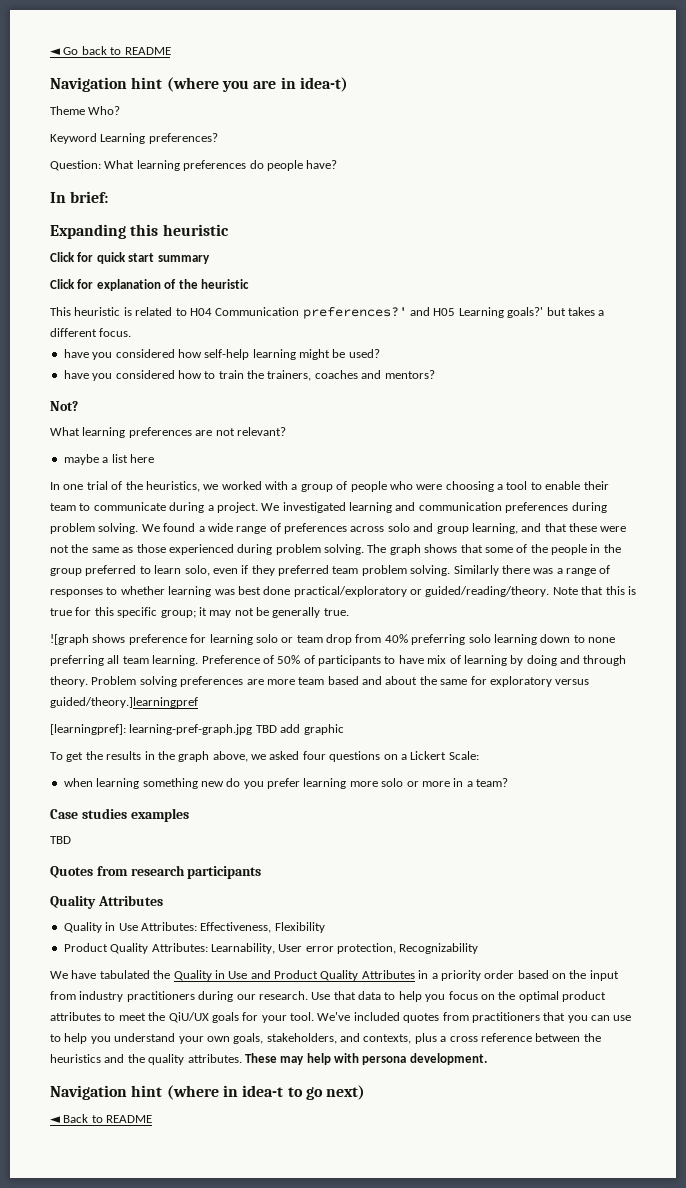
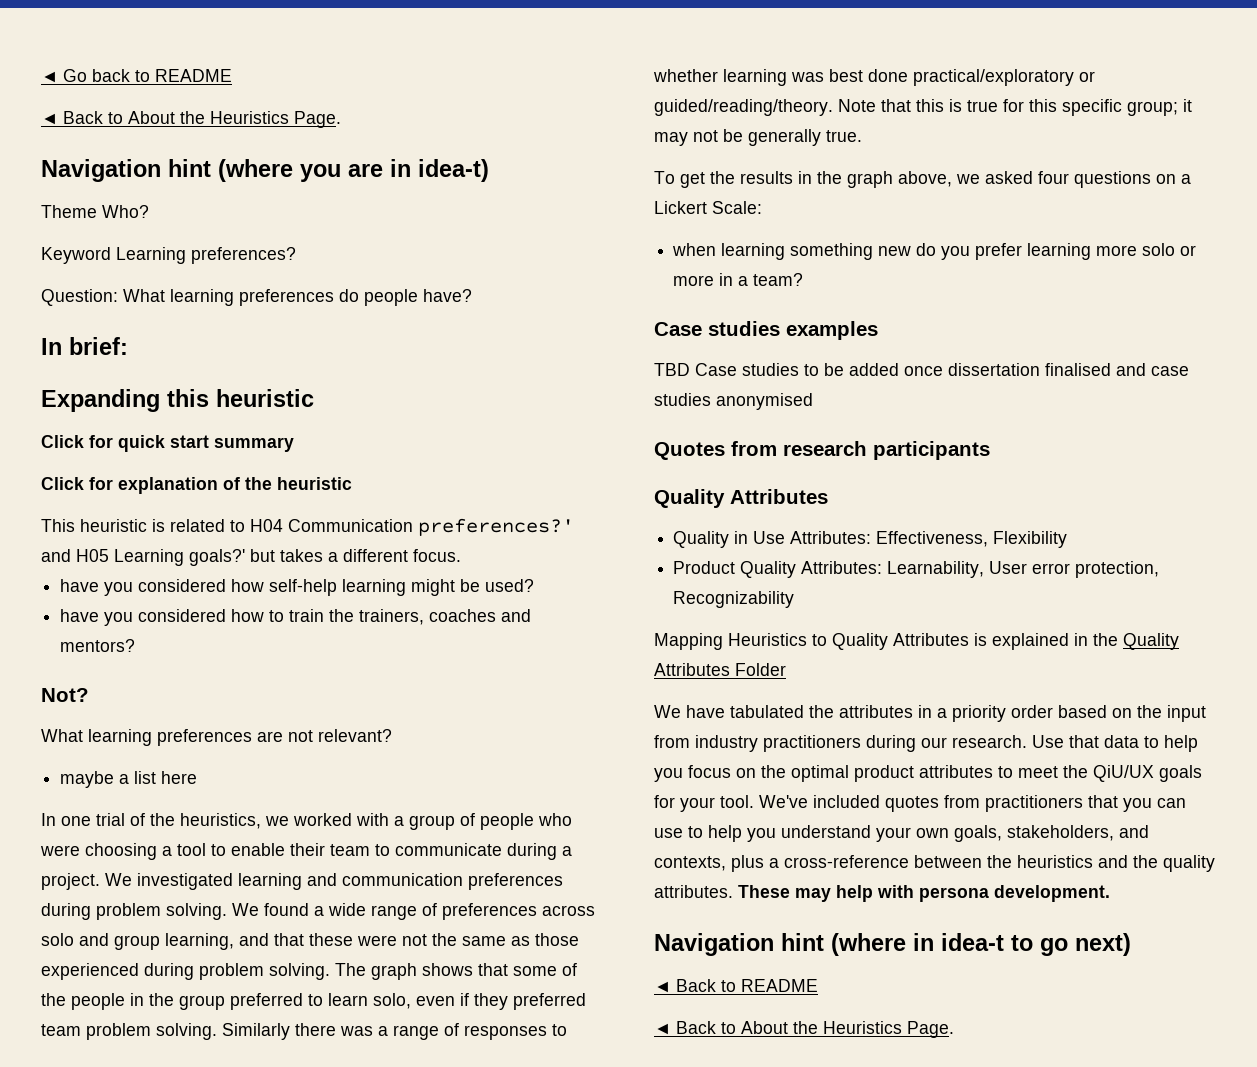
(171, 51) none -> [41,111,341,128] // ◄ Back to About the Heuristics Page.
[50,634,615,645] [50,655,627,666] [50,676,590,687] [50,697,198,708] [50,724,344,735] // ![graph shows preference for learning solo or team drop from 40% preferring solo learning down to none preferring all team learning. Preference of 50% of participants to have mix of learning by doing and through theory. Problem solving preferences are more team based and about the same for exploratory versus guided/theory.]learningpref // [learningpref]: learning-pref-graph.jpg TBD add graphic -> (862, 136) none
(71, 840) none -> [695,363,1189,376] [654,393,813,410] Case studies to be added once dissertation finalised and case studies anonymised
[50,970,415,981] We have tabulated the Quality in Use and Product Quality Attributes -> [654,633,1179,650] [654,663,786,676] [654,705,913,718] Mapping Heuristics to Quality Attributes is explained in the Quality Attributes Folder // We have tabulated the attributes
[449,1033,532,1042] cross reference -> [784,855,909,868] cross-reference
(153, 1119) none -> [654,1021,954,1038] // ◄ Back to About the Heuristics Page.

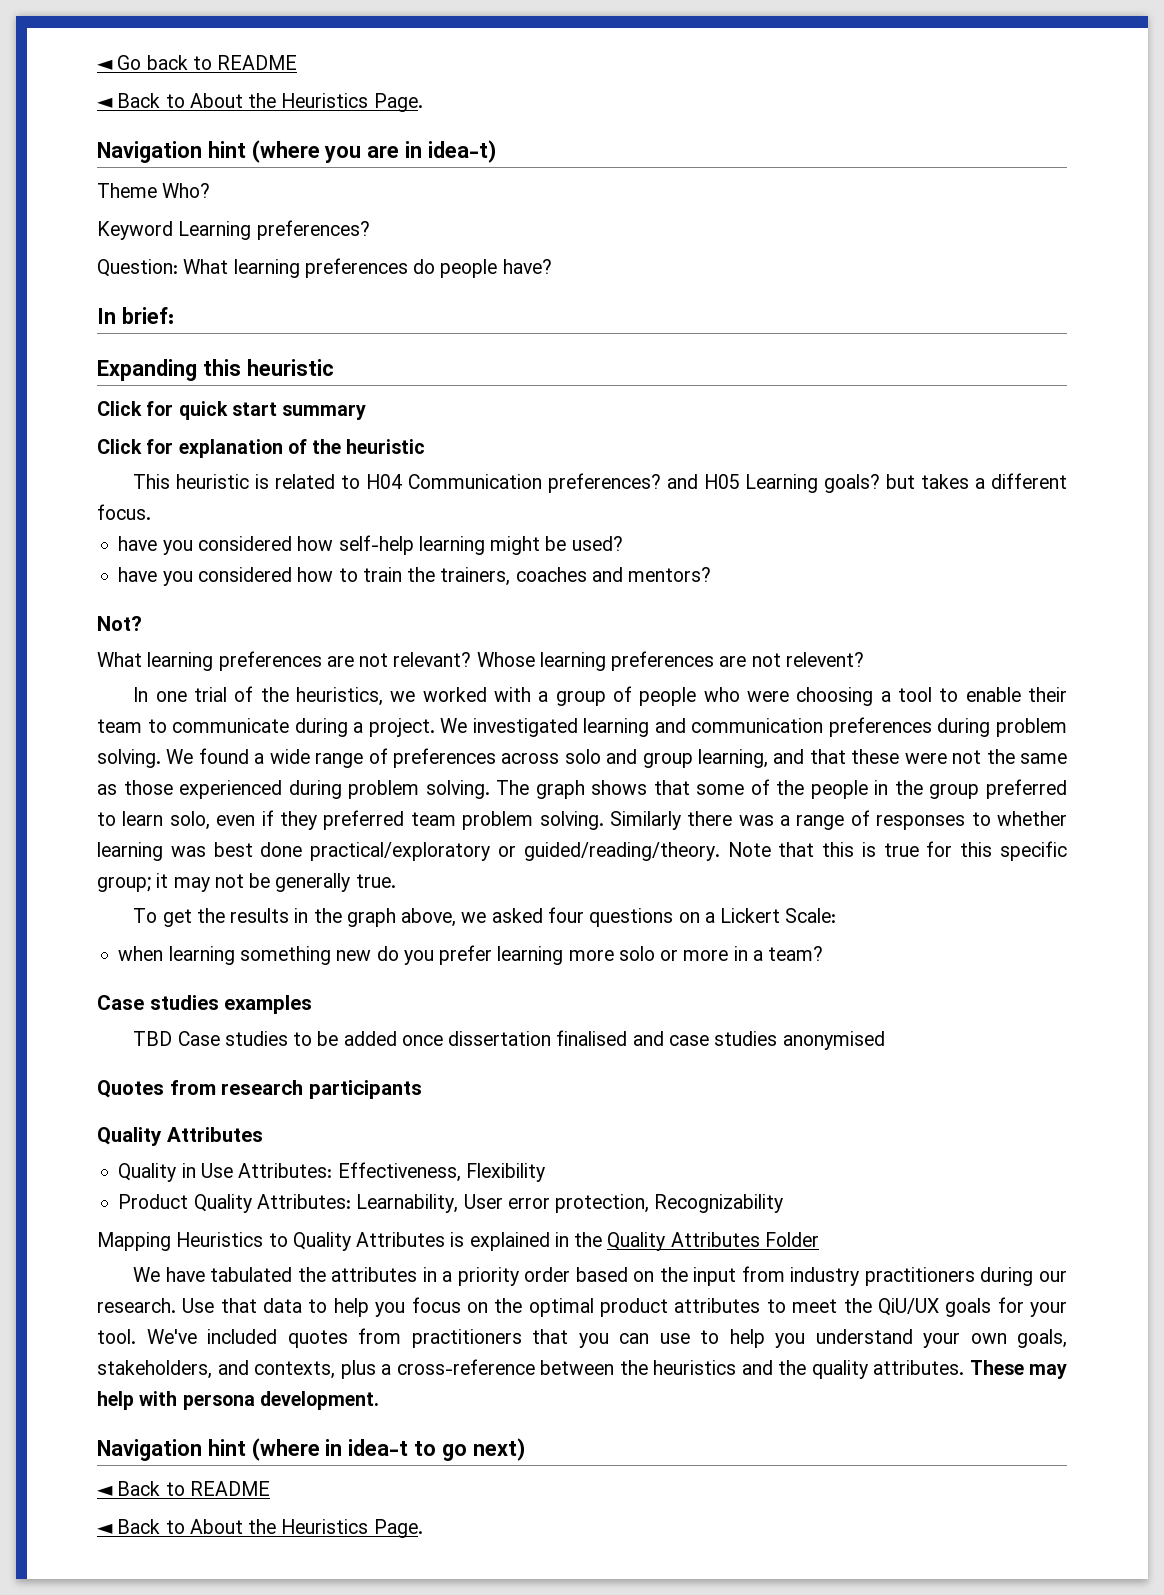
[418,518,574,536] preferences?' -> [547,473,661,493] preferences?
[189,549,245,566] goals?' -> [824,474,881,493] goals?
[60,771,198,788] // maybe a list here -> [476,651,864,671] Whose learning preferences are not relevent?

